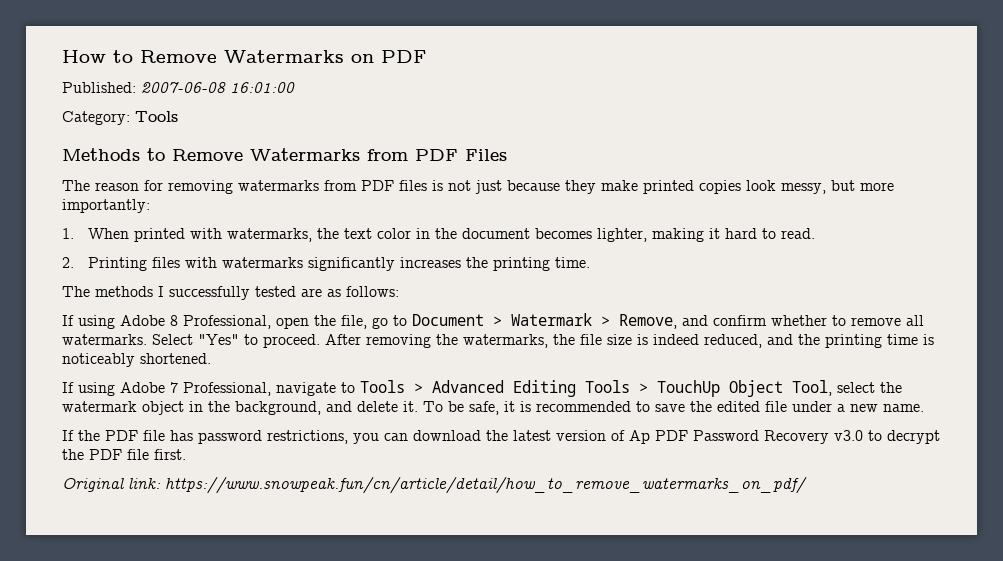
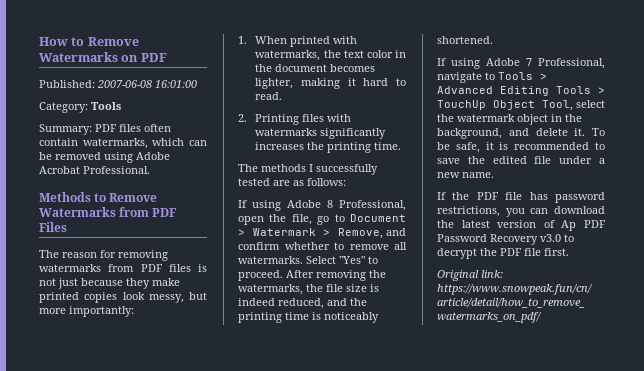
(178, 116) none -> [39,124,171,135] [39,138,207,149] [39,152,170,163] [39,166,150,174] // Summary: PDF files often contain watermarks, which can be removed using Adobe Acrobat Professional.

